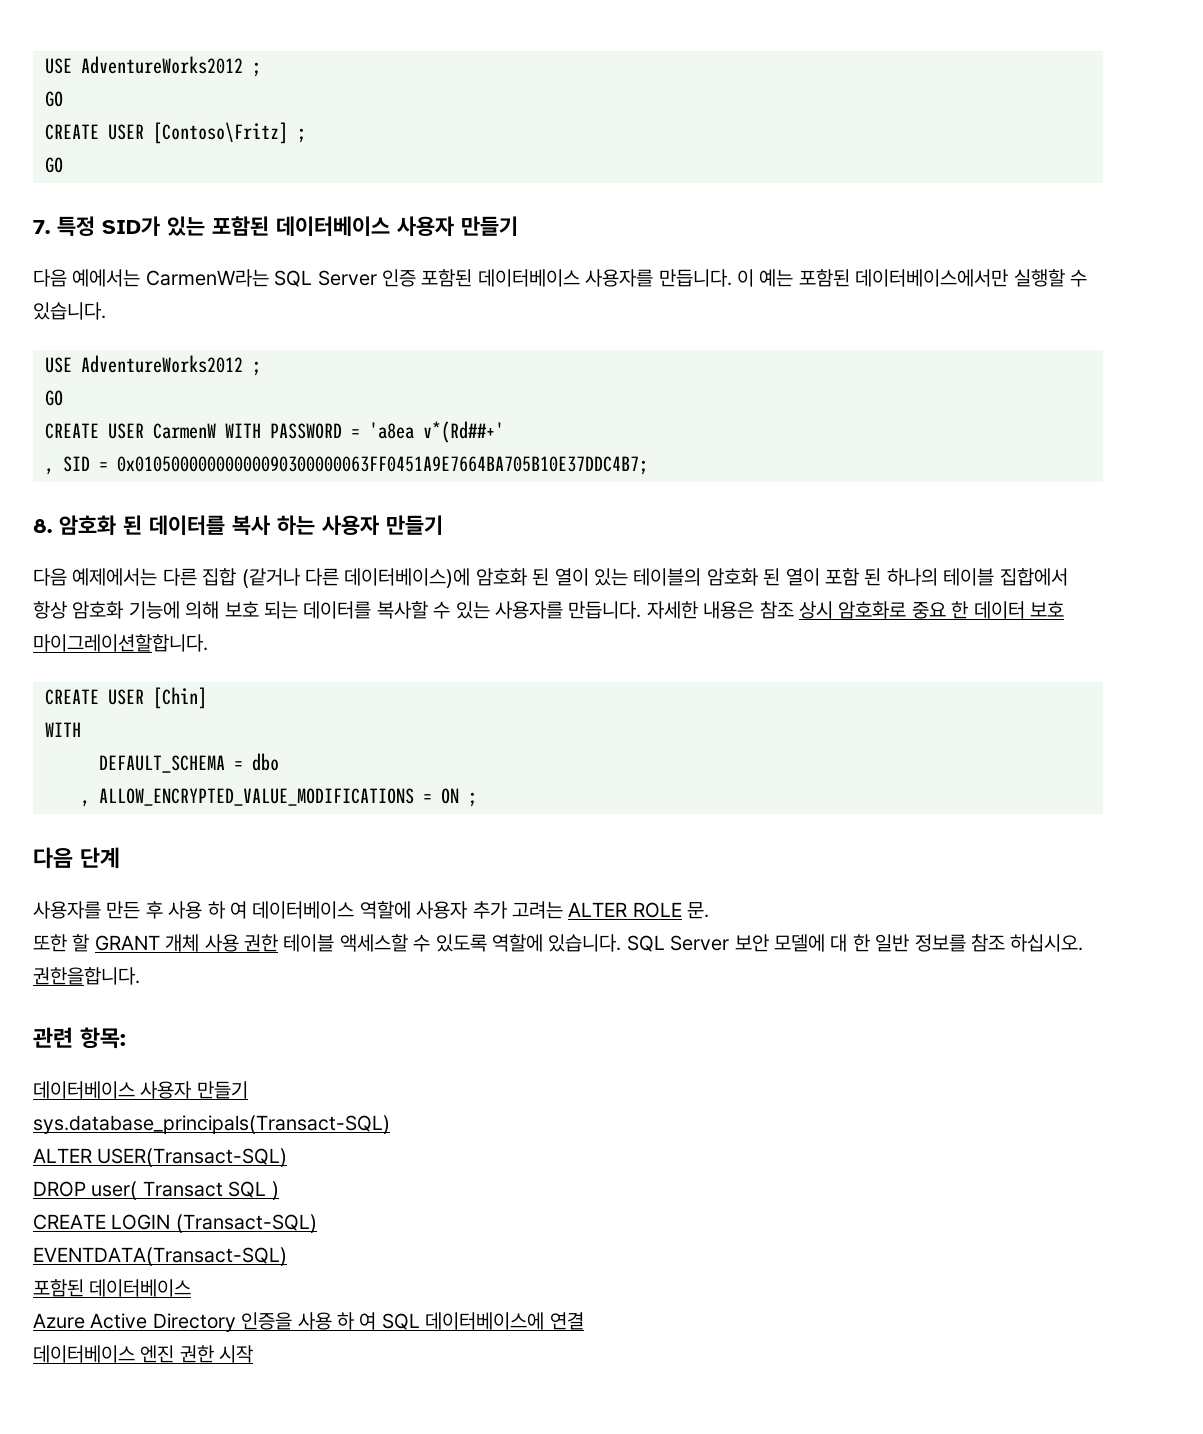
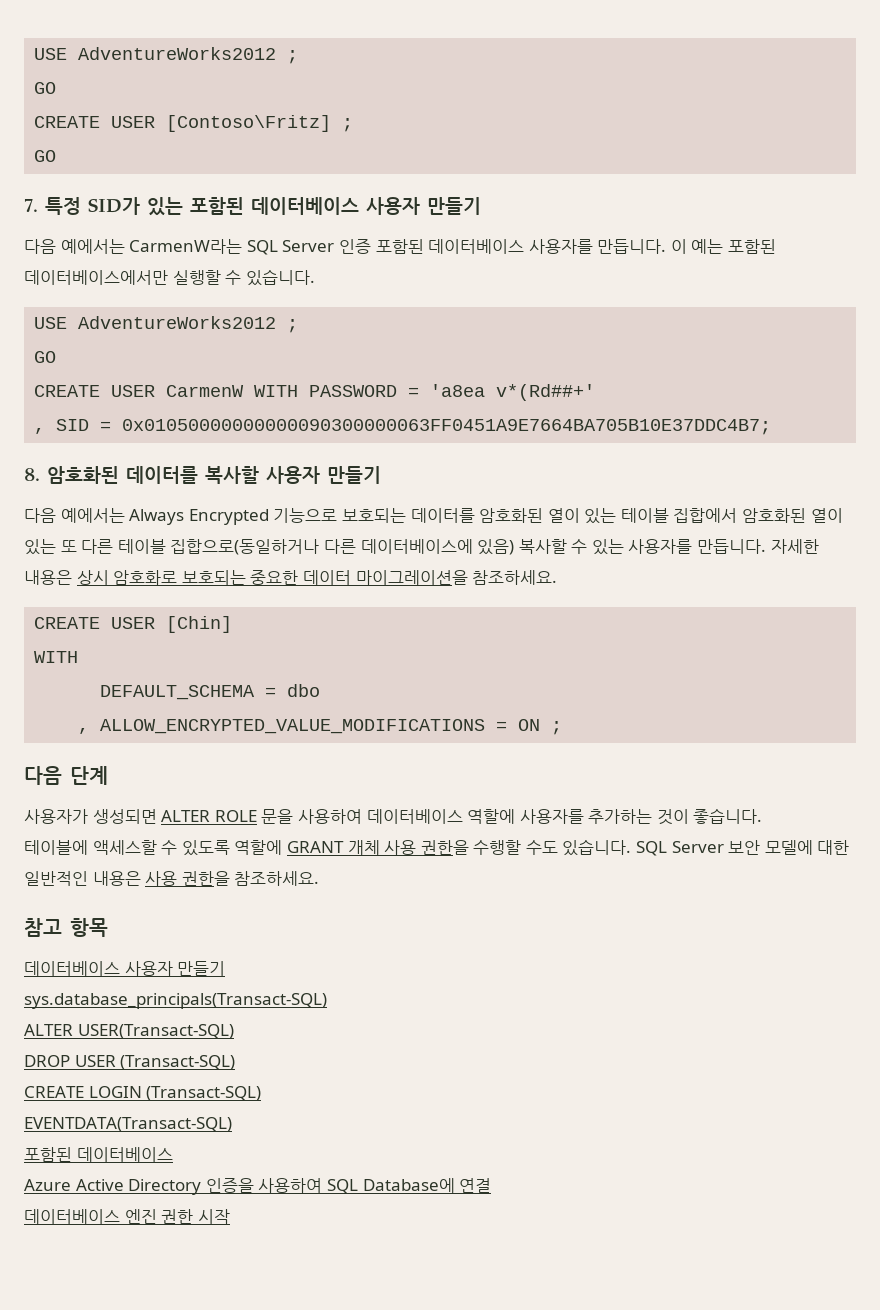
[59,515,443,536] [33,568,1068,588] [33,601,372,619] 암호화 된 데이터를 복사 하는 사용자 만들기 // 다음 예제에서는 다른 집합 (같거나 다른 데이터베이스)에 암호화 된 열이 있는 테이블의 암호화 된 열이 포함 된 하나의 테이블 집합에서 항상 암호화 기능에 의해 보호 되는 데이터를 -> [47,466,381,484] [24,508,843,525] [24,539,515,555] 암호화된 데이터를 복사할 사용자 만들기 // 다음 예에서는 Always Encrypted 기능으로 보호되는 데이터를 암호화된 열이 있는 테이블 집합에서 암호화된 열이 있는 또 다른 테이블 집합으로(동일하거나 다른 데이터베이스에 있음)
[759,601,794,619] 참조 -> (72, 577) none
[911,601,1064,619] [33,634,208,652] 중요 한 데이터 보호 마이그레이션할합니다. -> [181,570,558,585] 보호되는 중요한 데이터 마이그레이션을 참조하세요.
[33,901,710,919] [33,934,543,952] 사용자를 만든 후 사용 하 여 데이터베이스 역할에 사용자 추가 고려는 ALTER ROLE 문. // 또한 할 GRANT 개체 사용 권한 테이블 액세스할 수 있도록 역할에 -> [24,808,763,825] [24,840,558,856] 사용자가 생성되면 ALTER ROLE 문을 사용하여 데이터베이스 역할에 사용자를 추가하는 것이 좋습니다. // 테이블에 액세스할 수 있도록 역할에 GRANT 개체 사용 권한을 수행할 수도
[830,934,1084,952] [33,967,140,985] [33,1027,126,1049] 대 한 일반 정보를 참조 하십시오. 권한을합니다. // 관련 항목: -> [817,840,850,855] [24,871,320,886] [24,918,108,937] 대한 일반적인 내용은 사용 권한을 참조하세요. // 참고 항목
[91,1181,279,1200] user( Transact SQL ) -> [74,1055,236,1070] USER (Transact-SQL)
[297,1312,545,1330] 사용 하 여 SQL 데이터베이스에 -> [258,1178,455,1194] 사용하여 SQL Database에

